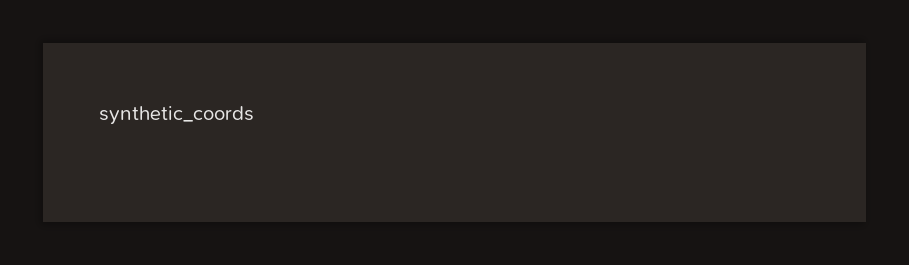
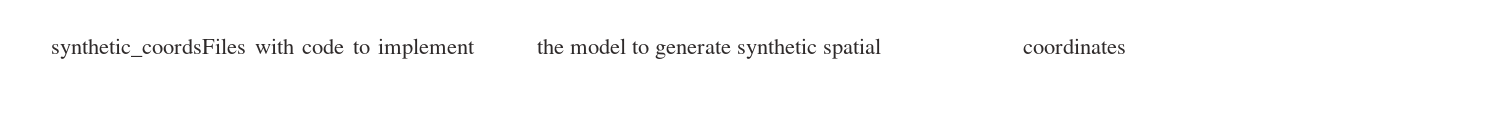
[99,106,254,125] synthetic_coords -> [51,38,1126,59] synthetic_coordsFiles with code to implement the model to generate synthetic spatial coordinates

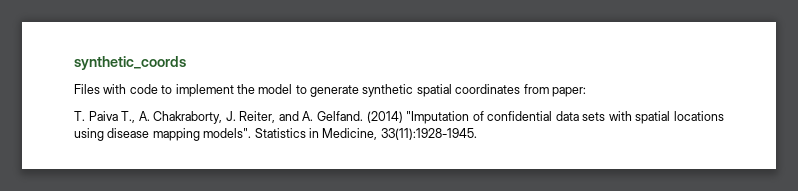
[51,38,246,59] synthetic_coordsFiles -> [74,56,186,70] [74,84,100,94] synthetic_coords // Files
(1126, 46) none -> [523,84,586,97] [74,111,724,124] [74,128,477,141] from paper: // T. Paiva T., A. Chakraborty, J. Reiter, and A. Gelfand. (2014) "Imputation of confidential data sets with spatial locations using disease mapping models". Statistics in Medicine, 33(11):1928-1945.

